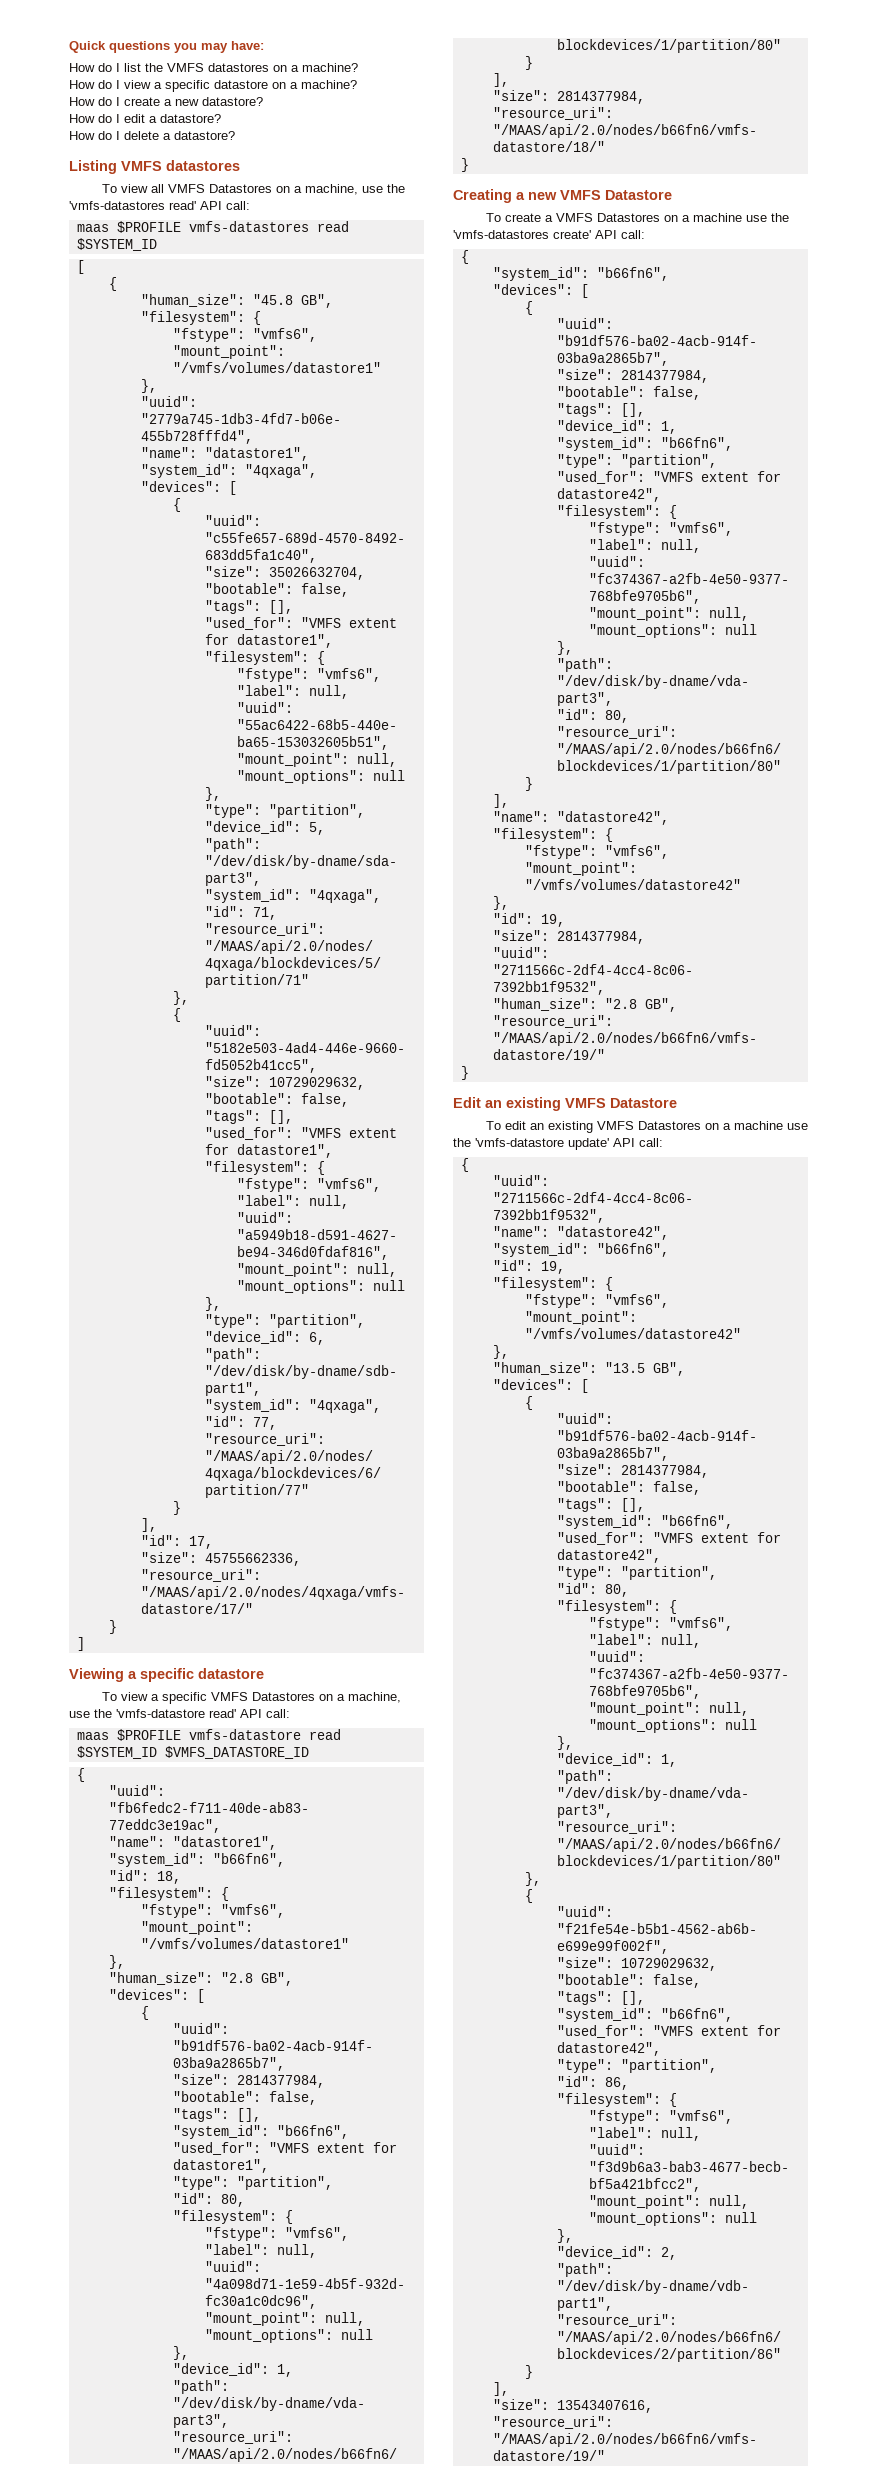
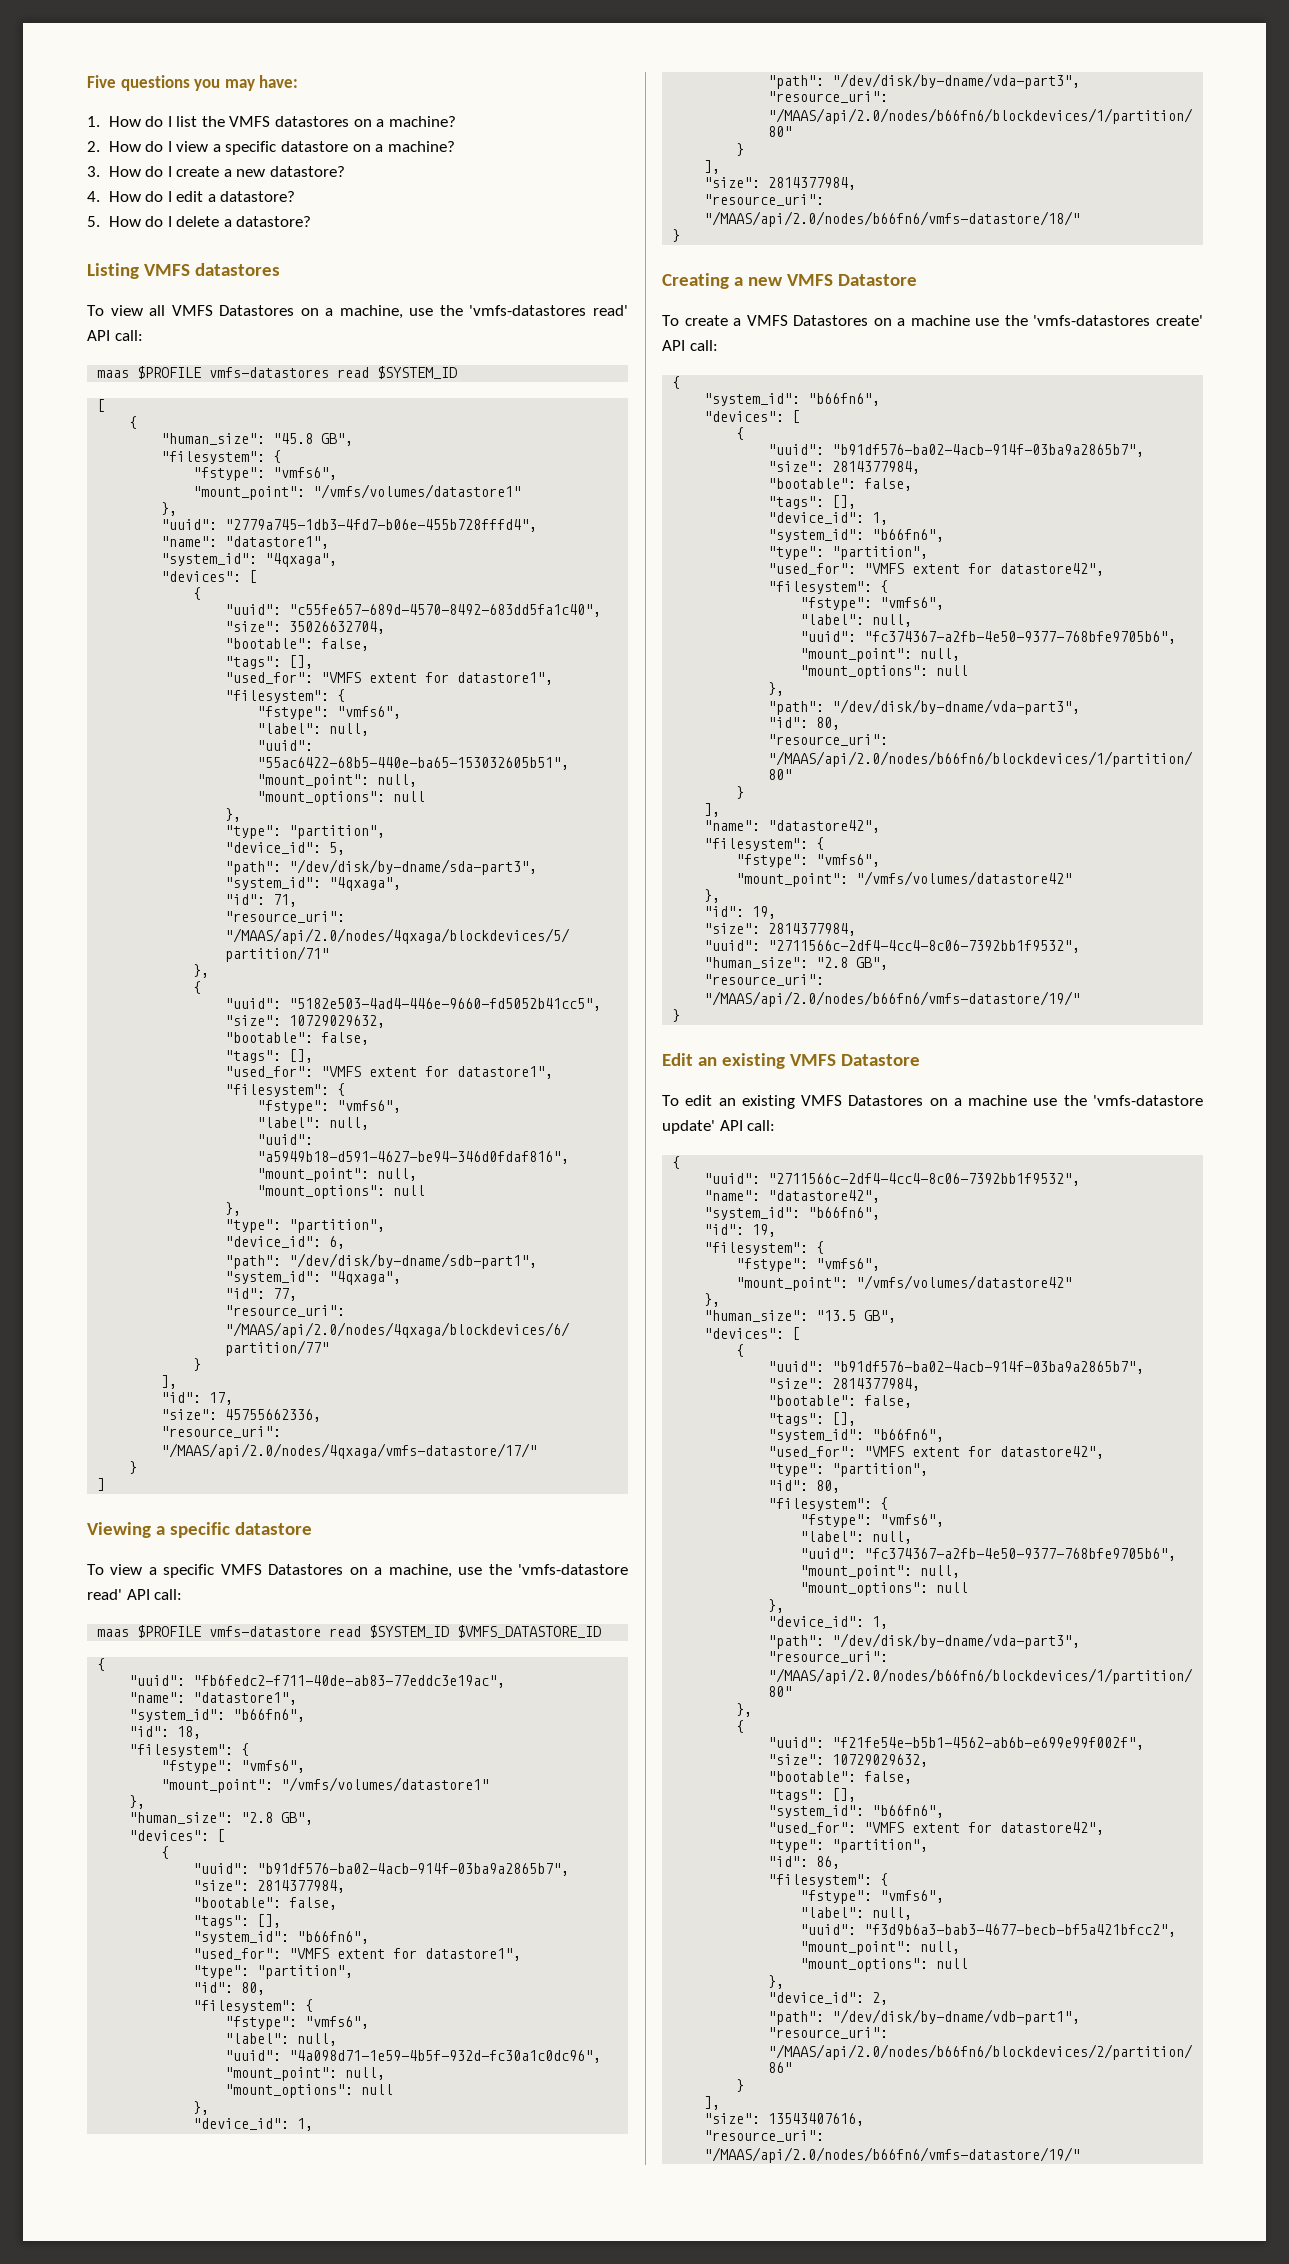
[69,41,106,53] Quick -> [87,75,116,88] Five
(264, 45) none -> [87,116,100,127] 1.
(358, 67) none -> [87,141,100,152] 2.
(357, 84) none -> [87,166,100,177] 3.
(263, 101) none -> [87,191,100,202] 4.
(221, 118) none -> [87,216,100,227] 5.

